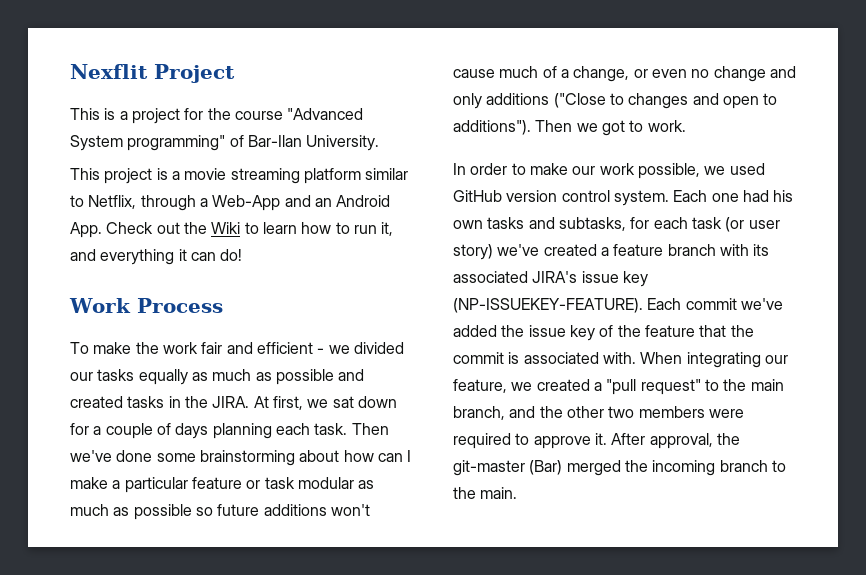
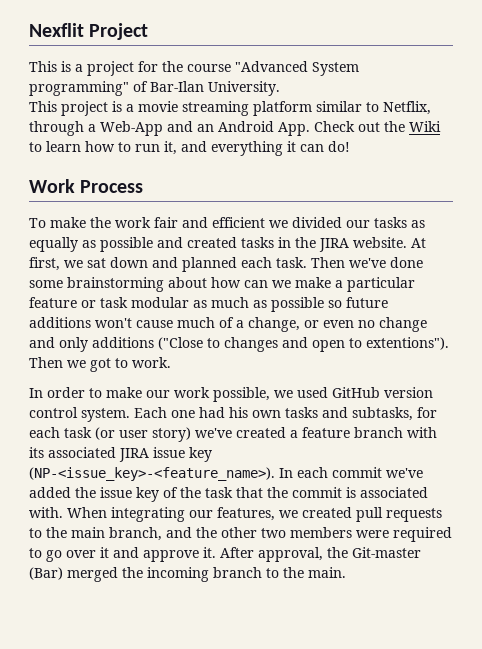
[317,348,325,354] - -> (265, 222) none
(135, 375) none -> [411,220,425,228] as
[212,369,272,381] much as -> (96, 244) none
[212,396,250,408] JIRA. -> [319,237,407,252] JIRA website.
[70,423,272,439] for a couple of days planning -> [152,257,237,272] and planned
[407,450,412,462] I -> [272,280,291,288] we
[453,120,531,135] additions"). -> [366,337,449,350] extentions").
[532,271,648,287] [453,298,682,313] JIRA's issue key (NP-ISSUEKEY-FEATURE). Each -> [119,447,212,462] [29,467,328,481] JIRA issue key (NP-<issue_key>-<feature_name>). In each
[644,325,695,337] feature -> [205,487,233,498] task
[453,379,507,393] feature, -> [217,507,275,521] features,
[593,379,701,395] a "pull request" -> [356,507,442,522] pull requests
(530, 439) none -> [46,547,139,562] go over it and
[453,460,525,476] git-master -> [352,547,421,558] Git-master

